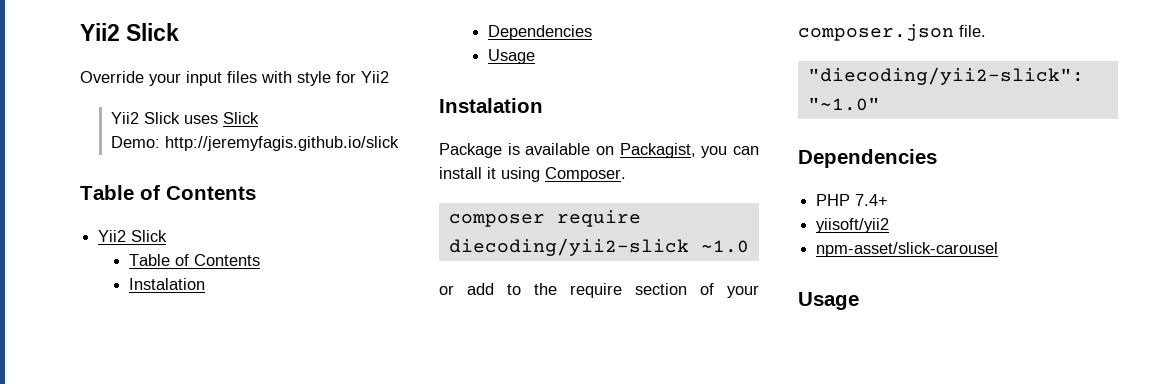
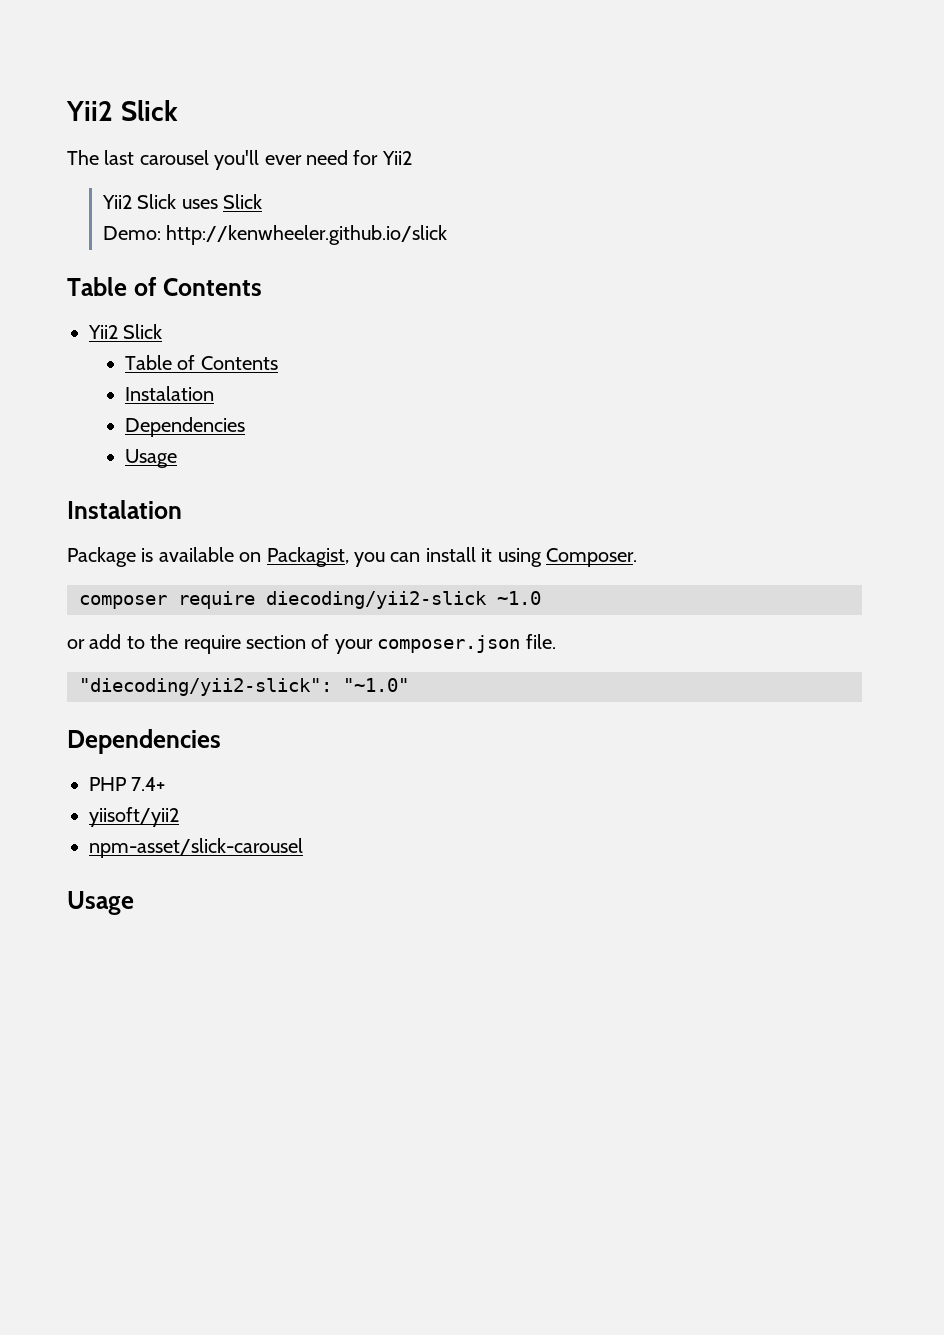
[80,23,180,41] [80,71,331,86] Yii2 Slick // Override your input files with style -> [66,100,178,121] [67,150,348,170] Yii2 Slick // The last carousel you'll ever need
[164,136,399,151] http://jeremyfagis.github.io/slick -> [166,225,448,245] http://kenwheeler.github.io/slick

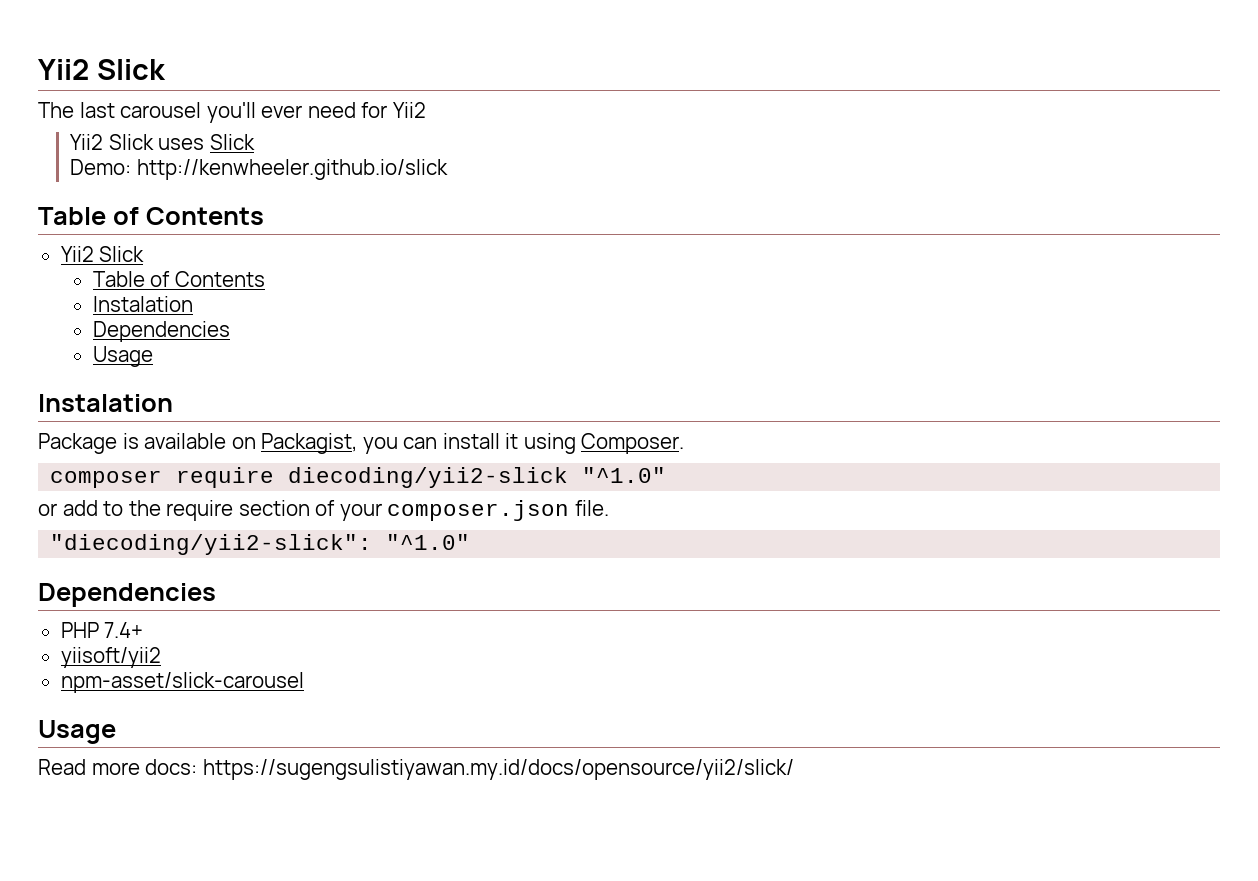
[497,591,541,605] ~1.0 -> [582,467,667,483] "^1.0"
[343,678,409,692] "~1.0" -> [386,534,471,550] "^1.0"
(134, 903) none -> [38,759,794,780] // Read more docs: https://sugengsulistiyawan.my.id/docs/opensource/yii2/slick/

